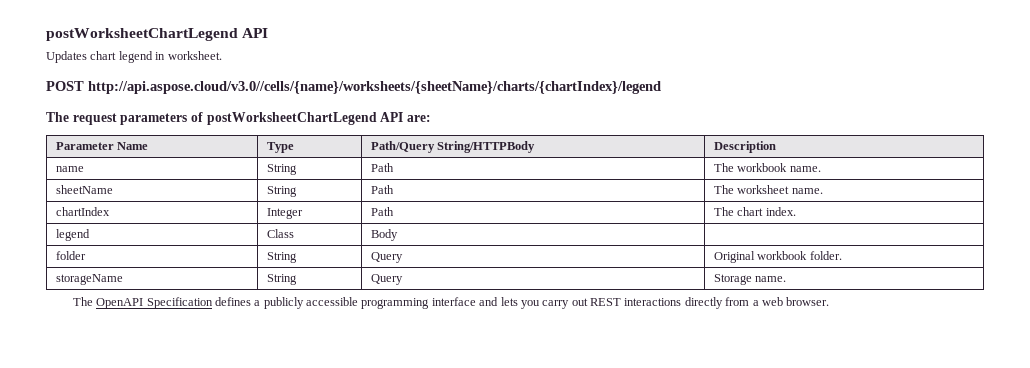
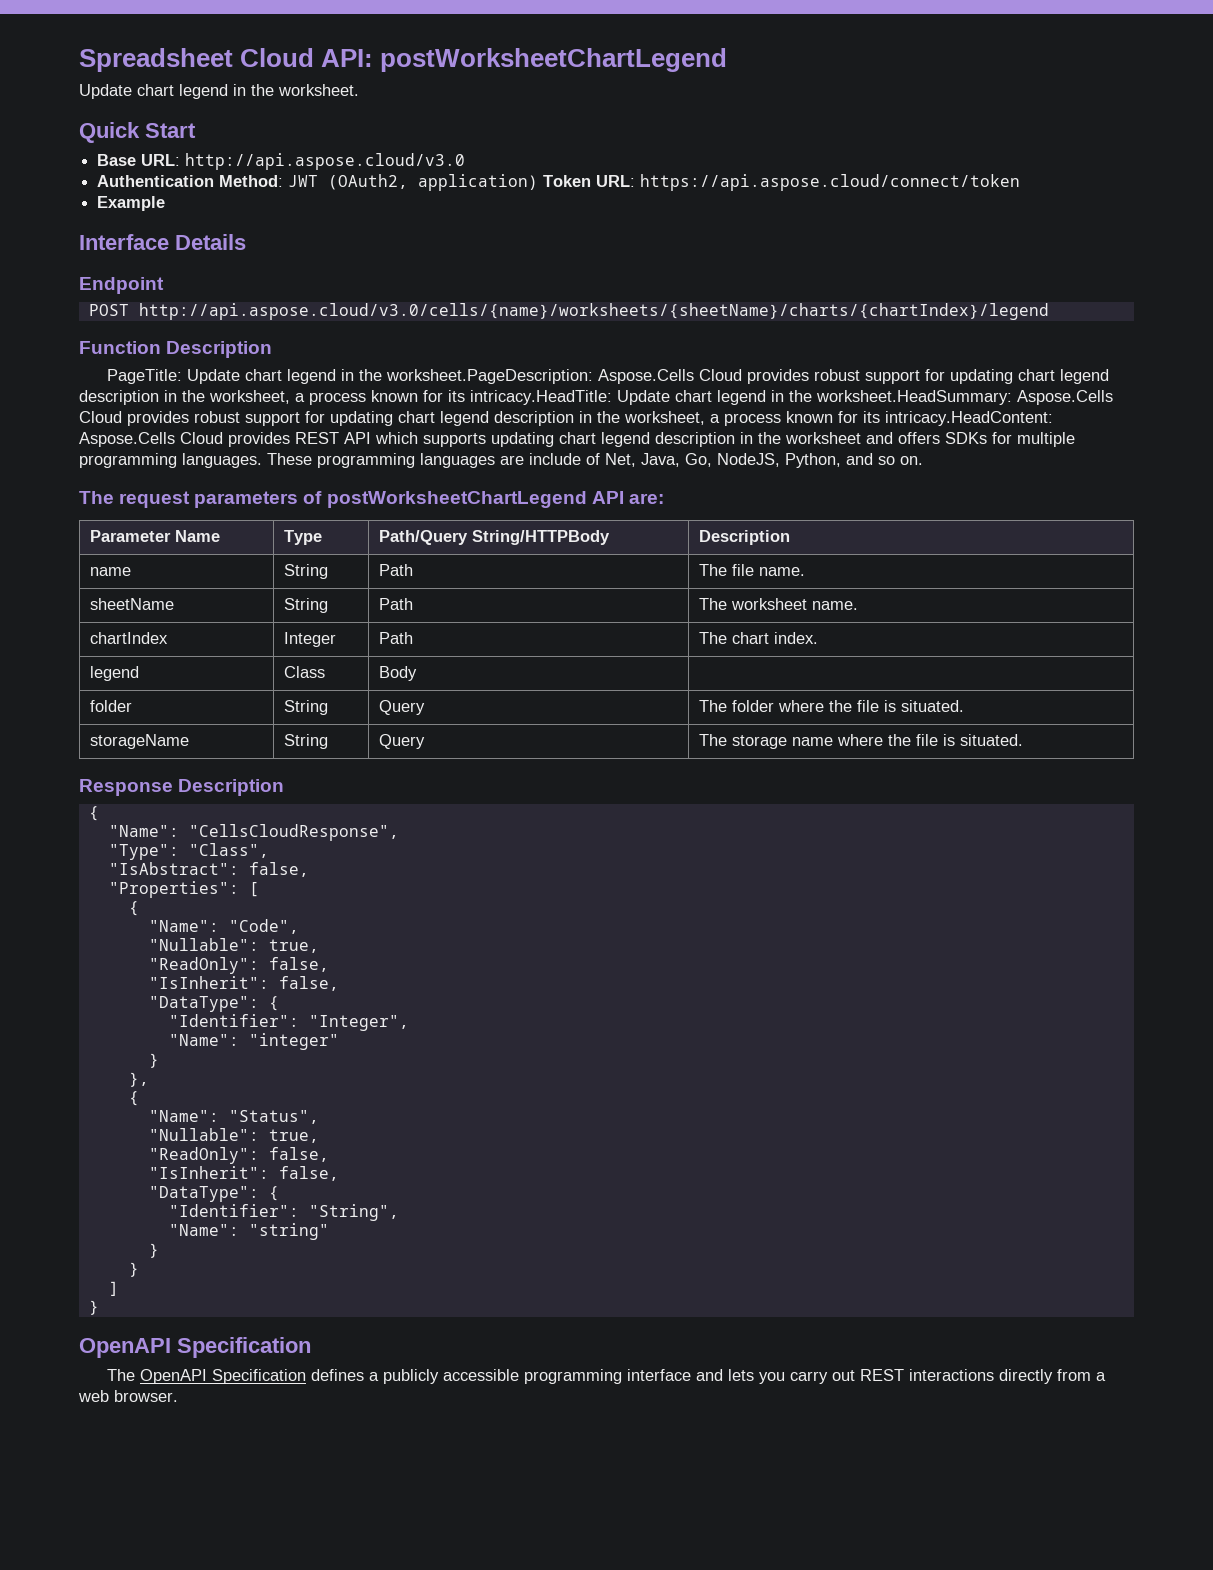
[46,28,269,41] [46,51,166,63] postWorksheetChartLegend API // Updates chart legend in -> [79,48,728,72] [79,84,274,99] Spreadsheet Cloud API: postWorksheetChartLegend // Update chart legend in the
[46,81,661,94] POST http://api.aspose.cloud/v3.0//cells/{name}/worksheets/{sheetName}/charts/{chartIndex}/legend -> [79,122,196,143] [97,153,466,170] [97,174,1021,191] [97,196,166,211] [79,234,246,250] [79,277,164,294] [88,303,1049,320] [79,341,273,358] [106,369,1109,384] [79,390,1113,405] [79,411,1053,426] [79,432,1075,447] [79,453,923,468] Quick Start // Base URL: http://api.aspose.cloud/v3.0 // Authentication Method: JWT (OAuth2, application) Token URL: https://api.aspose.cloud/connect/token // Example // Interface Details // Endpoint // POST http://api.aspose.cloud/v3.0/cells/{name}/worksheets/{sheetName}/charts/{chartIndex}/legend // Function Description // PageTitle: Update chart legend in the worksheet.PageDescription: Aspose.Cells Cloud provides robust support for updating chart legend description in the worksheet, a process known for its intricacy.HeadTitle: Update chart legend in the worksheet.HeadSummary: Aspose.Cells Cloud provides robust support for updating chart legend description in the worksheet, a process known for its intricacy.HeadContent: Aspose.Cells Cloud provides REST API which supports updating chart legend description in the worksheet and offers SDKs for multiple programming languages. These programming languages are include of Net, Java, Go, NodeJS, Python, and so on.
[737,163,788,172] workbook -> [732,564,755,576] file
[713,251,842,263] [55,274,123,285] [266,274,297,285] [370,274,403,285] [713,274,787,285] Original workbook folder. // storageName | String | Query | Storage name. -> [699,700,965,712] [90,734,190,749] [284,734,329,749] [379,734,426,749] [699,734,1024,749] [79,779,285,796] [88,806,99,821] [108,824,399,841] [108,843,269,860] [108,862,309,877] [108,881,259,898] [128,901,139,916] [148,919,299,934] [148,938,319,953] [148,957,329,974] [148,976,339,991] [148,996,279,1012] [168,1014,409,1031] [168,1033,339,1050] [148,1053,159,1068] [128,1072,149,1087] [128,1091,139,1106] [148,1110,319,1124] [148,1128,319,1143] [148,1147,329,1164] [148,1166,339,1181] [148,1186,279,1202] [168,1204,399,1221] [168,1223,329,1240] [148,1243,159,1258] [128,1262,139,1277] [108,1281,119,1296] [88,1300,99,1315] [79,1337,311,1358] The folder where the file is situated. // storageName | String | Query | The storage name where the file is situated. // Response Description // { // "Name": "CellsCloudResponse", // "Type": "Class", // "IsAbstract": false, // "Properties": [ // { // "Name": "Code", // "Nullable": true, // "ReadOnly": false, // "IsInherit": false, // "DataType": { // "Identifier": "Integer", // "Name": "integer" // } // }, // { // "Name": "Status", // "Nullable": true, // "ReadOnly": false, // "IsInherit": false, // "DataType": { // "Identifier": "String", // "Name": "string" // } // } // ] // } // OpenAPI Specification

